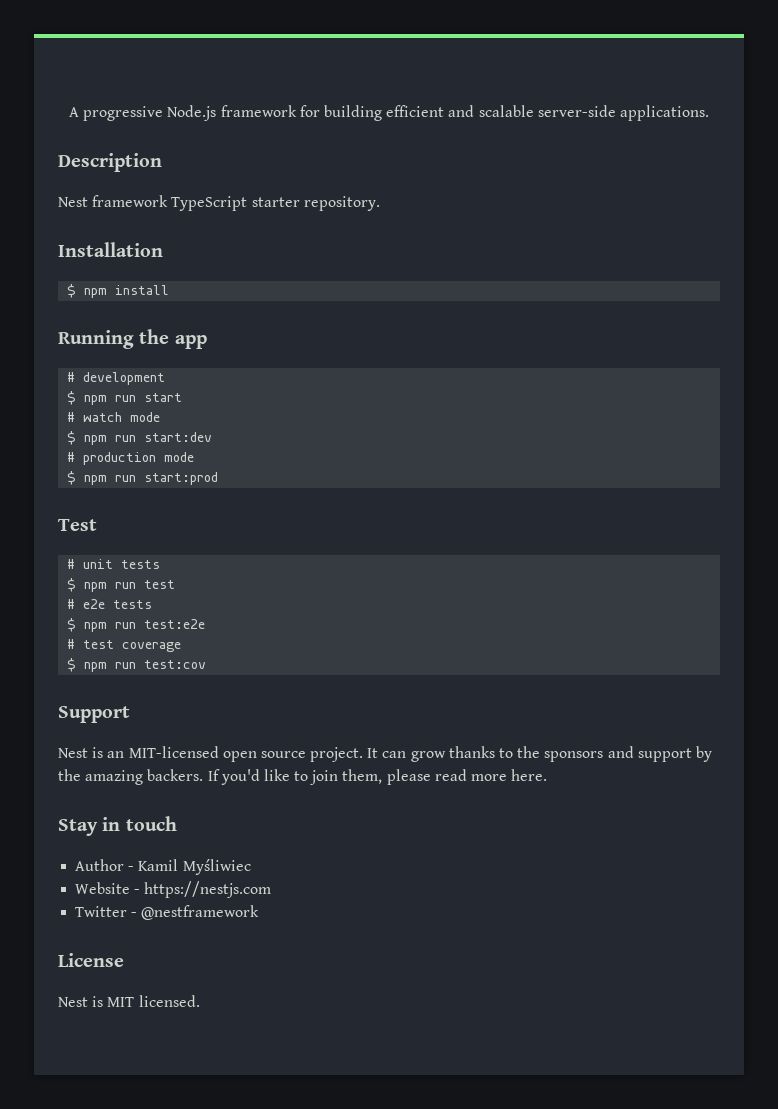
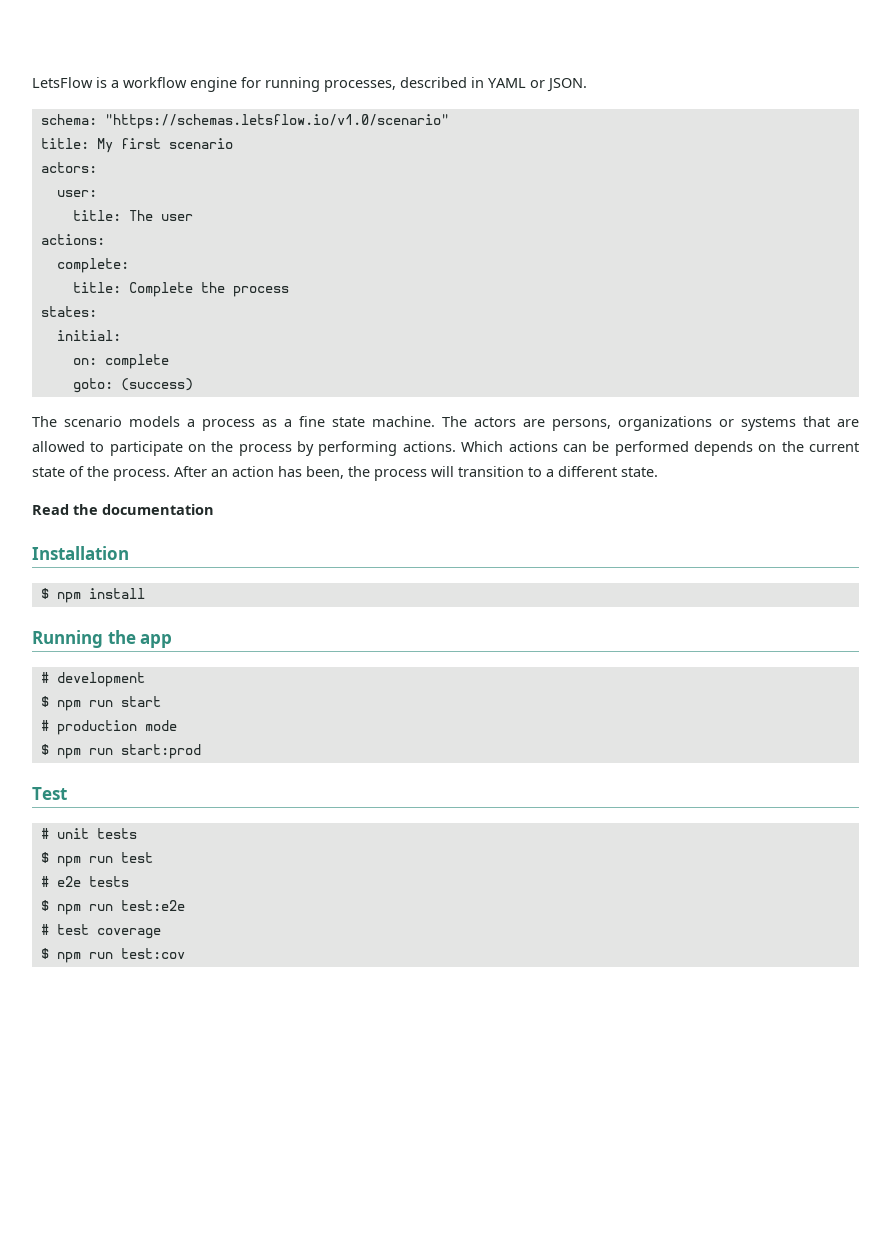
[69,105,709,121] [58,153,162,172] [58,195,380,211] A progressive Node.js framework for building efficient and scalable server-side applications. // Description // Nest framework TypeScript starter repository. -> [32,77,587,92] [40,114,449,129] [40,138,233,153] [40,162,97,173] [56,190,97,197] [72,210,193,221] [40,234,105,245] [56,258,129,273] [72,282,289,297] [40,306,97,317] [56,330,121,341] [72,354,169,369] [72,378,193,393] [32,416,859,431] [32,441,860,456] [32,466,658,481] [32,504,214,515] LetsFlow is a workflow engine for running processes, described in YAML or JSON. // schema: "https://schemas.letsflow.io/v1.0/scenario" // title: My first scenario // actors: // user: // title: The user // actions: // complete: // title: Complete the process // states: // initial: // on: complete // goto: (success) // The scenario models a process as a fine state machine. The actors are persons, organizations or systems that are allowed to participate on the process by performing actions. Which actions can be performed depends on the current state of the process. After an action has been, the process will transition to a different state. // Read the documentation
[67,412,161,422] [67,431,213,445] // # watch mode // $ npm run start:dev -> (161, 701) none
[58,706,130,723] [58,746,712,762] [58,769,548,785] [58,816,177,836] [75,859,251,875] [75,881,272,898] [75,905,260,920] [58,953,124,967] [58,995,200,1007] // Support // Nest is an MIT-licensed open source project. It can grow thanks to the sponsors and support by the amazing backers. If you'd like to join them, please read more here. // Stay in touch // Author - Kamil Myśliwiec // Website - https://nestjs.com // Twitter - @nestframework // License // Nest is MIT licensed. -> (185, 953) none

